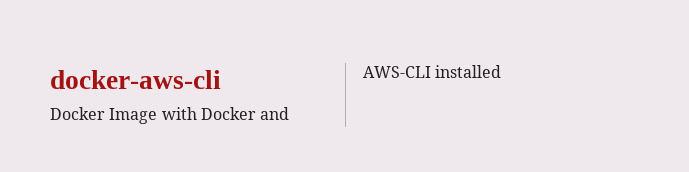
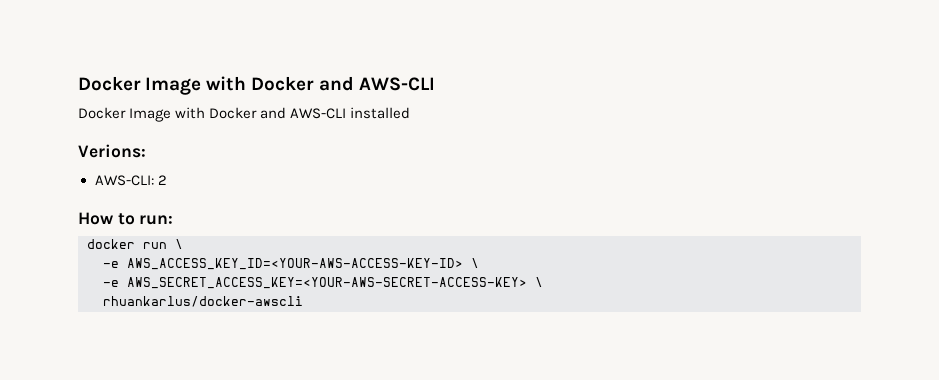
[50,70,221,89] docker-aws-cli -> [78,76,435,95] Docker Image with Docker and AWS-CLI
(502, 71) none -> [78,144,146,158] [94,175,167,186] [78,212,174,225] [87,239,183,249] [103,258,479,270] [103,277,543,289] [103,296,303,307] // Verions: // AWS-CLI: 2 // How to run: // docker run \ // -e AWS_ACCESS_KEY_ID=<YOUR-AWS-ACCESS-KEY-ID> \ // -e AWS_SECRET_ACCESS_KEY=<YOUR-AWS-SECRET-ACCESS-KEY> \ // rhuankarlus/docker-awscli

